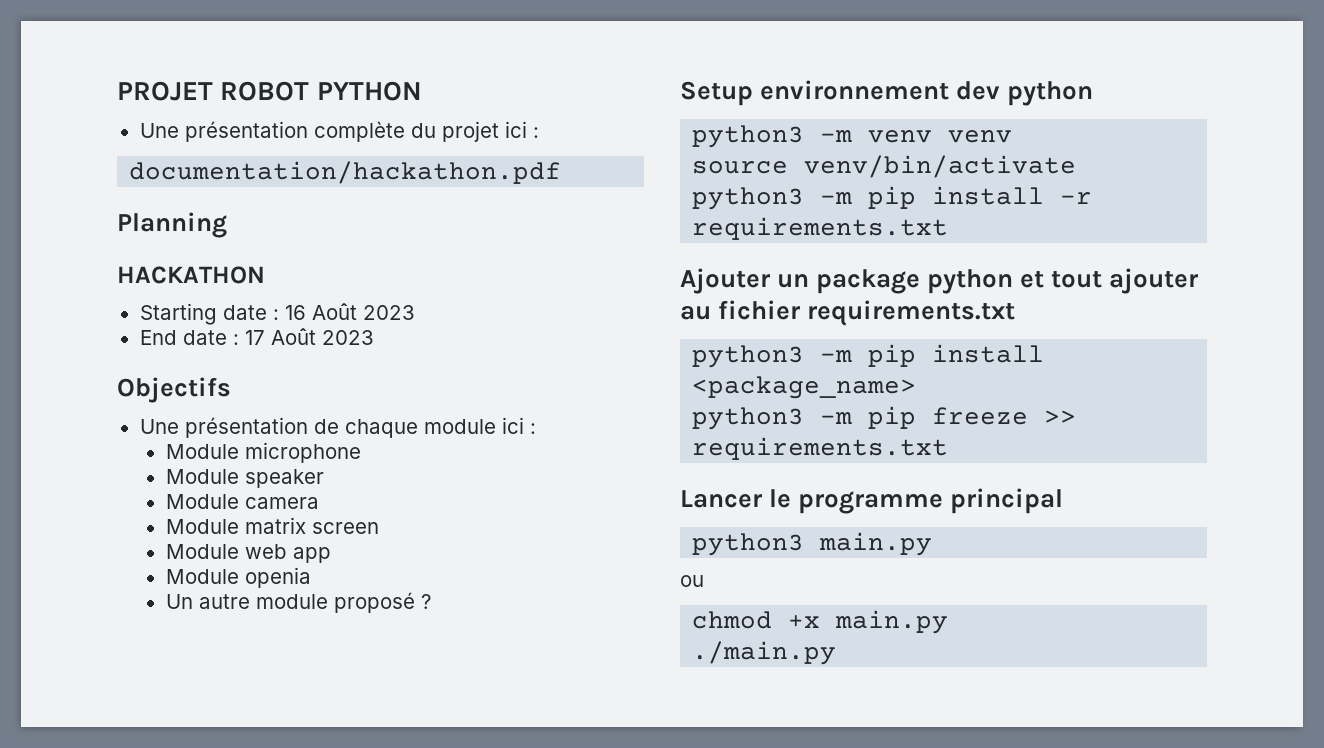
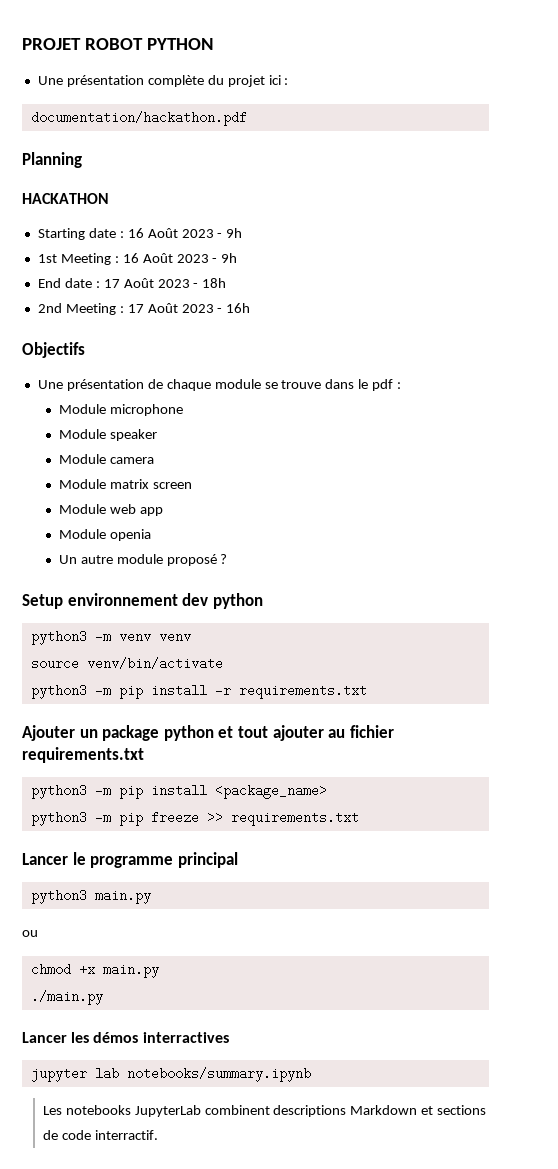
(415, 312) none -> [217,228,243,238] [37,253,238,265] - 9h // 1st Meeting : 16 Août 2023 - 9h
(374, 337) none -> [193,278,227,288] [37,303,251,315] - 18h // 2nd Meeting : 17 Août 2023 - 16h
[501,417,524,434] ici -> [264,379,394,391] se trouve dans le pdf
(837, 653) none -> [22,1032,229,1043] [30,1067,311,1082] [42,1105,487,1117] [42,1130,158,1140] // Lancer les démos interractives // jupyter lab notebooks/summary.ipynb // Les notebooks JupyterLab combinent descriptions Markdown et sections de code interractif.

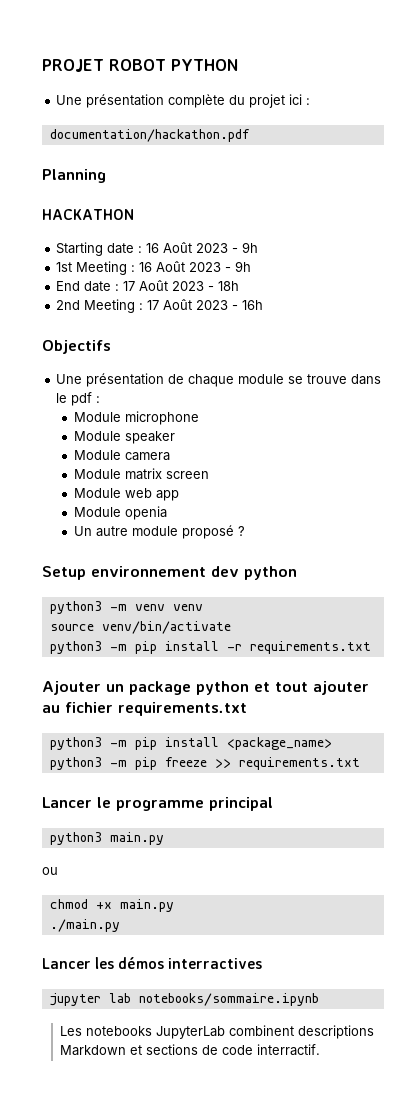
[126,1067,311,1082] notebooks/summary.ipynb -> [138,993,319,1006] notebooks/sommaire.ipynb

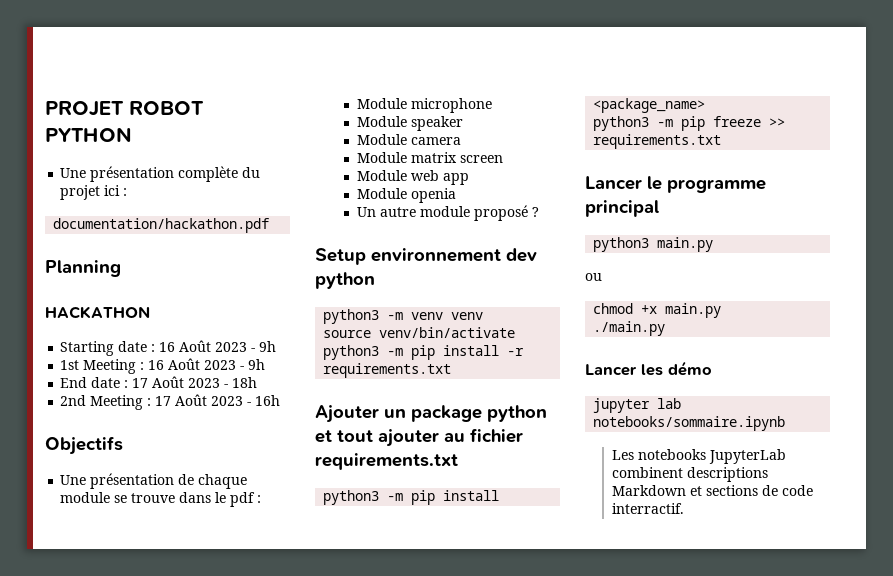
[118,957,263,969] démos interractives -> [668,361,712,376] démo

